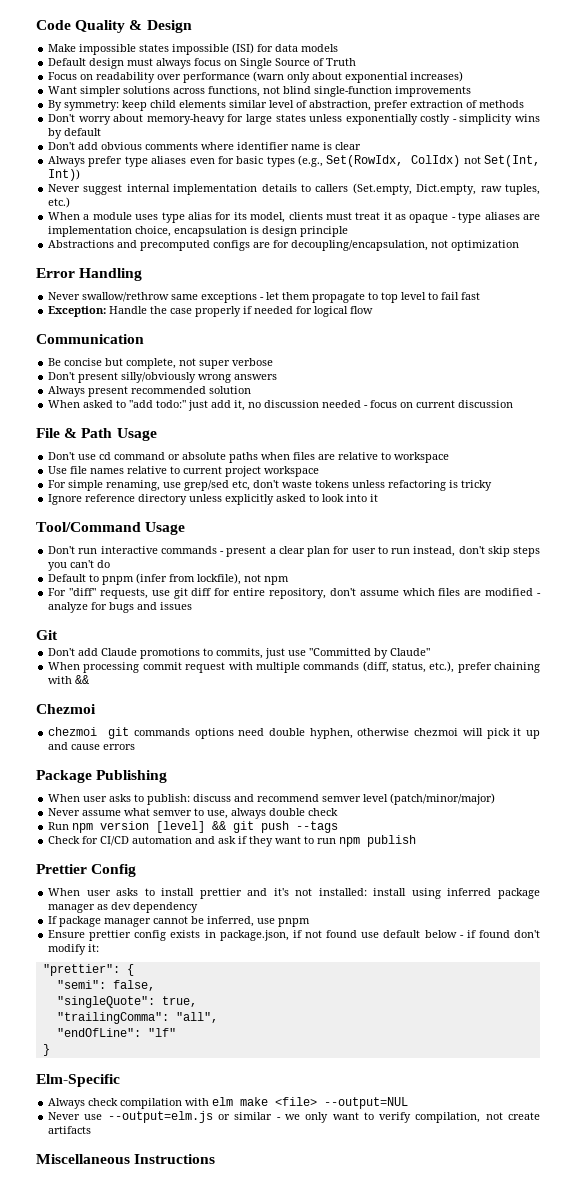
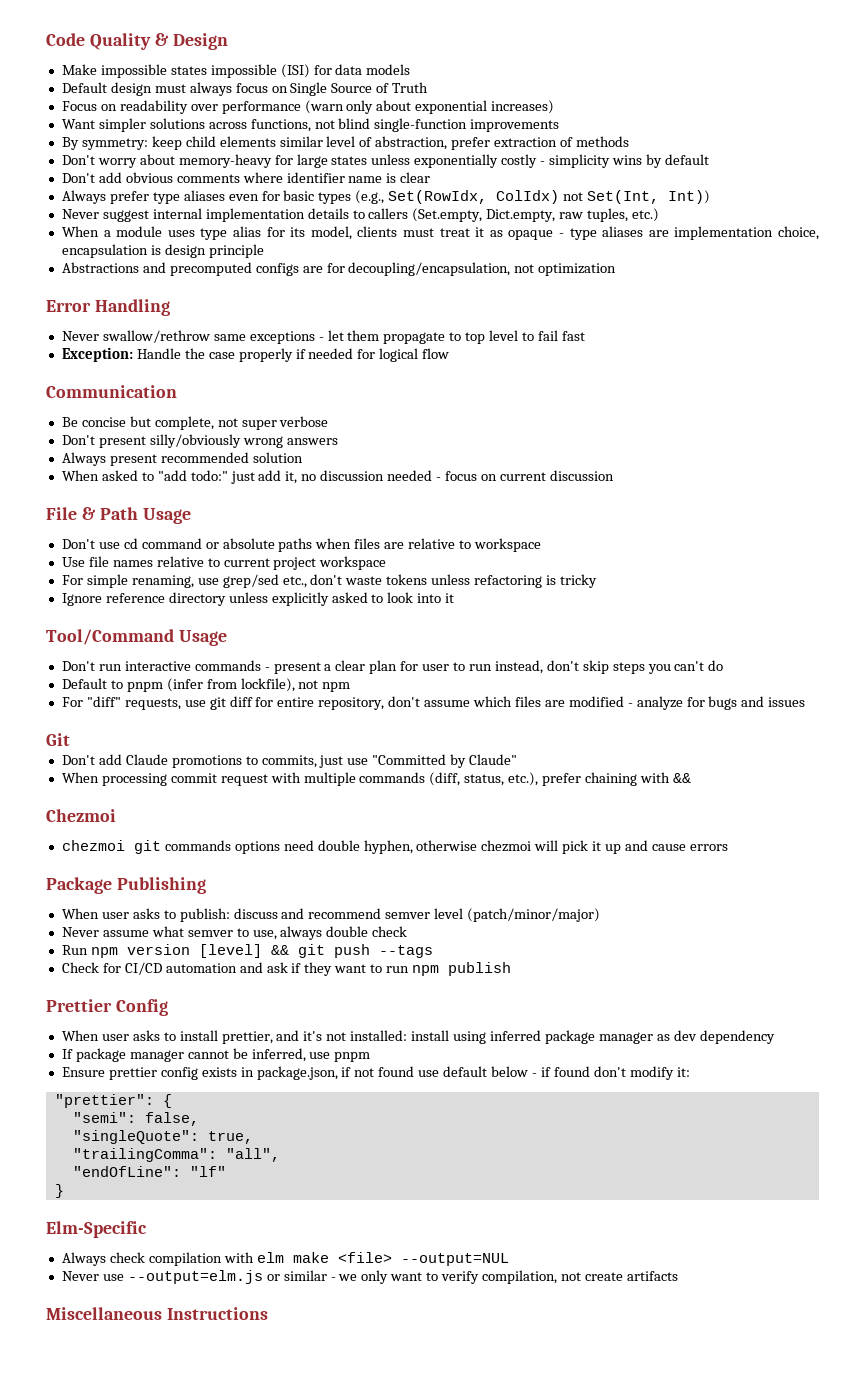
[232,480,251,491] etc, -> [282,576,307,588] etc.,
[199,888,242,899] prettier -> [221,1031,273,1044] prettier,

